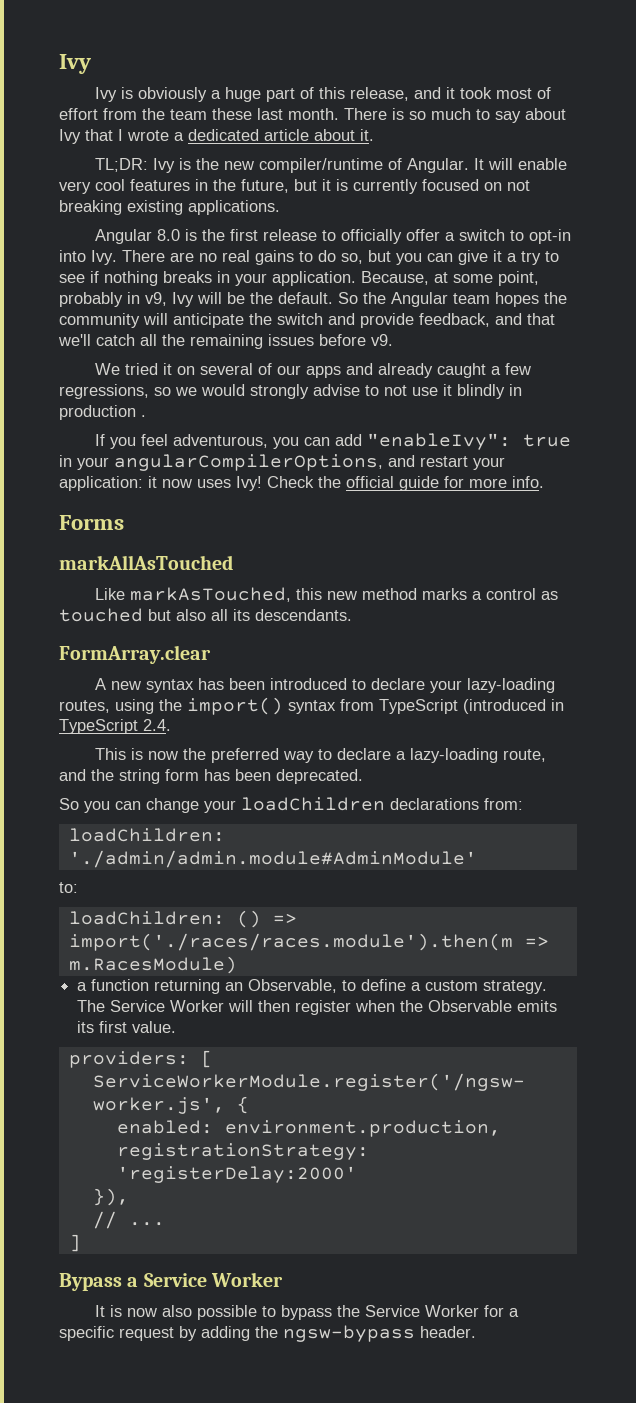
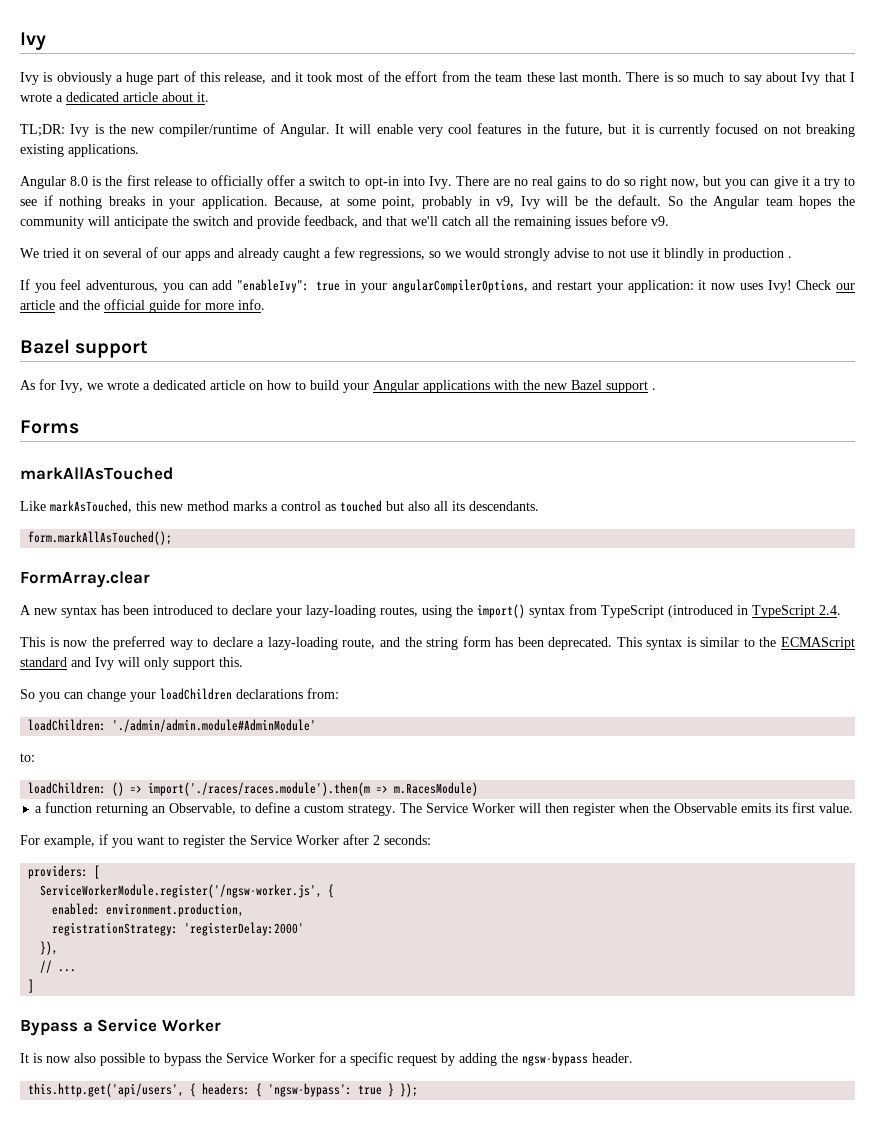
(551, 93) none -> [384,72,402,82] the
[341,253,363,264] so, -> [623,176,699,189] so right now,
(314, 482) none -> [835,283,855,290] [20,300,79,310] our article and
(544, 482) none -> [20,339,149,358] [20,379,656,393] // Bazel support // As for Ivy, we wrote a dedicated article on how to build your Angular applications with the new Bazel support .
(352, 615) none -> [28,531,173,545] // form.markAllAsTouched();
(363, 776) none -> [616,637,855,650] [20,657,243,670] This syntax is similar to the ECMAScript standard and Ivy will only support this.
(177, 1027) none -> [20,834,431,848] // For example, if you want to register the Service Worker after 2 seconds:
(476, 1332) none -> [28,1083,419,1097] // this.http.get('api/users', { headers: { 'ngsw-bypass': true } });

